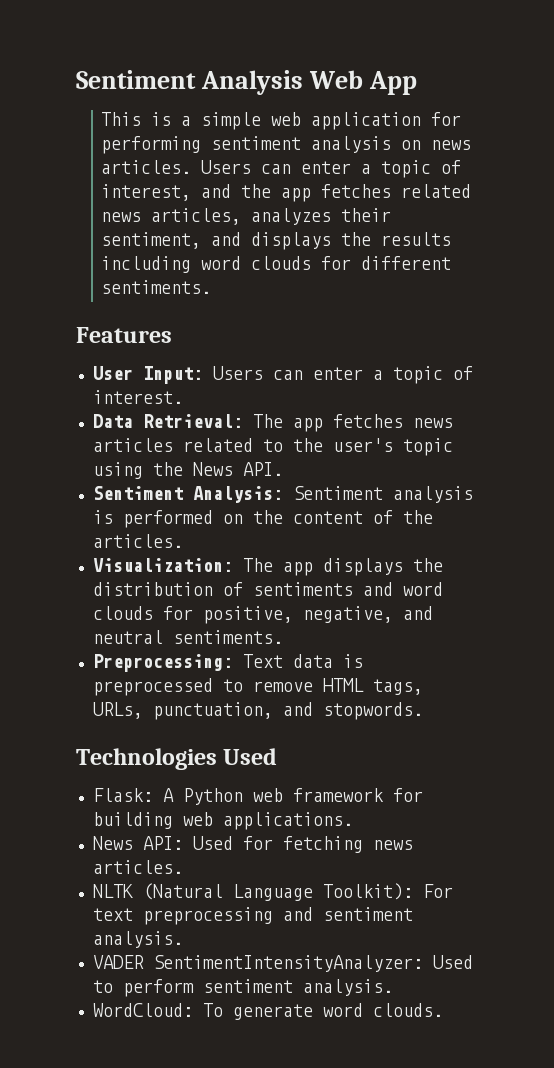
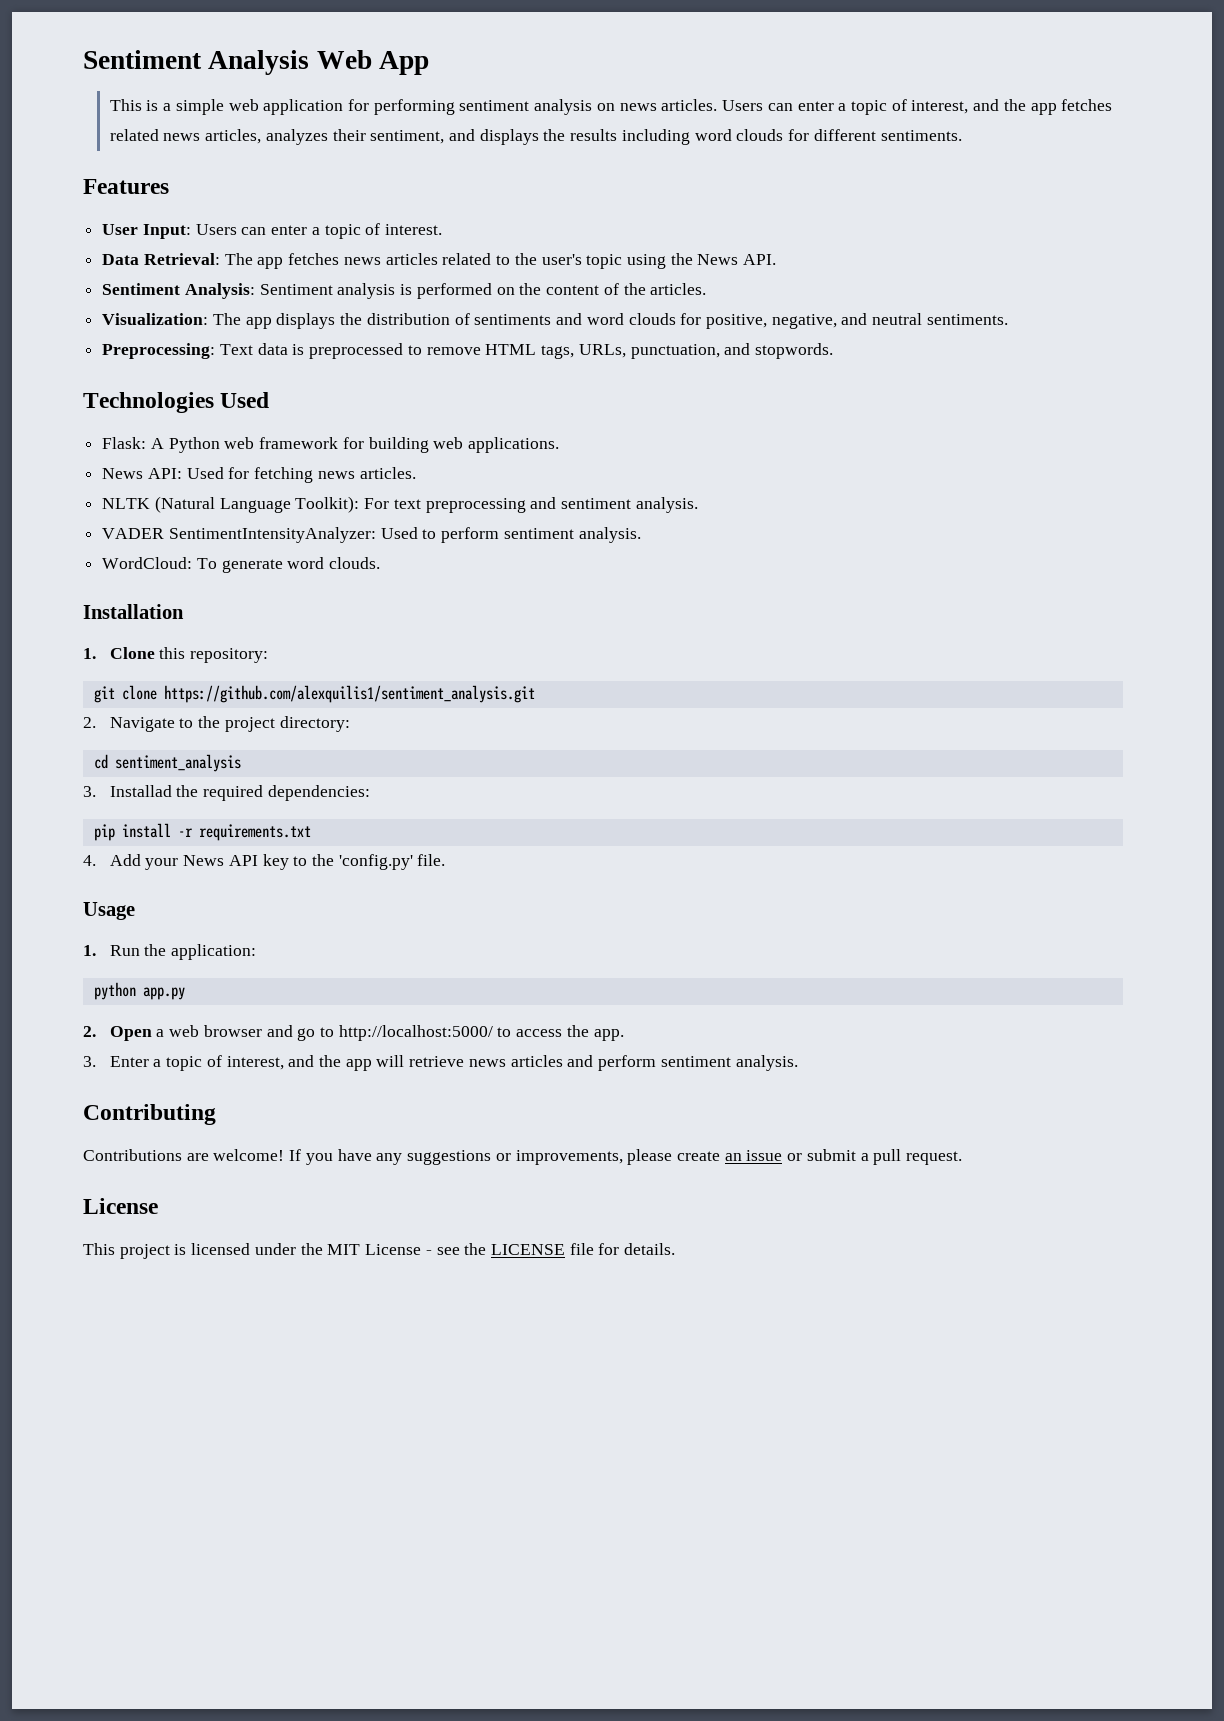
(443, 1010) none -> [83,604,184,619] [83,647,269,663] [93,685,535,703] [83,716,350,732] [93,754,241,772] [83,785,370,801] [93,823,311,841] [83,854,446,870] [83,902,135,920] [83,944,257,960] [93,982,185,1000] [83,1025,624,1041] [83,1055,798,1071] [83,1104,216,1125] [83,1149,963,1165] [83,1198,158,1214] [83,1243,676,1259] // Installation // 1. Clone this repository: // git clone https://github.com/alexquilis1/sentiment_analysis.git // 2. Navigate to the project directory: // cd sentiment_analysis // 3. Installad the required dependencies: // pip install -r requirements.txt // 4. Add your News API key to the 'config.py' file. // Usage // 1. Run the application: // python app.py // 2. Open a web browser and go to http://localhost:5000/ to access the app. // 3. Enter a topic of interest, and the app will retrieve news articles and perform sentiment analysis. // Contributing // Contributions are welcome! If you have any suggestions or improvements, please create an issue or submit a pull request. // License // This project is licensed under the MIT License - see the LICENSE file for details.

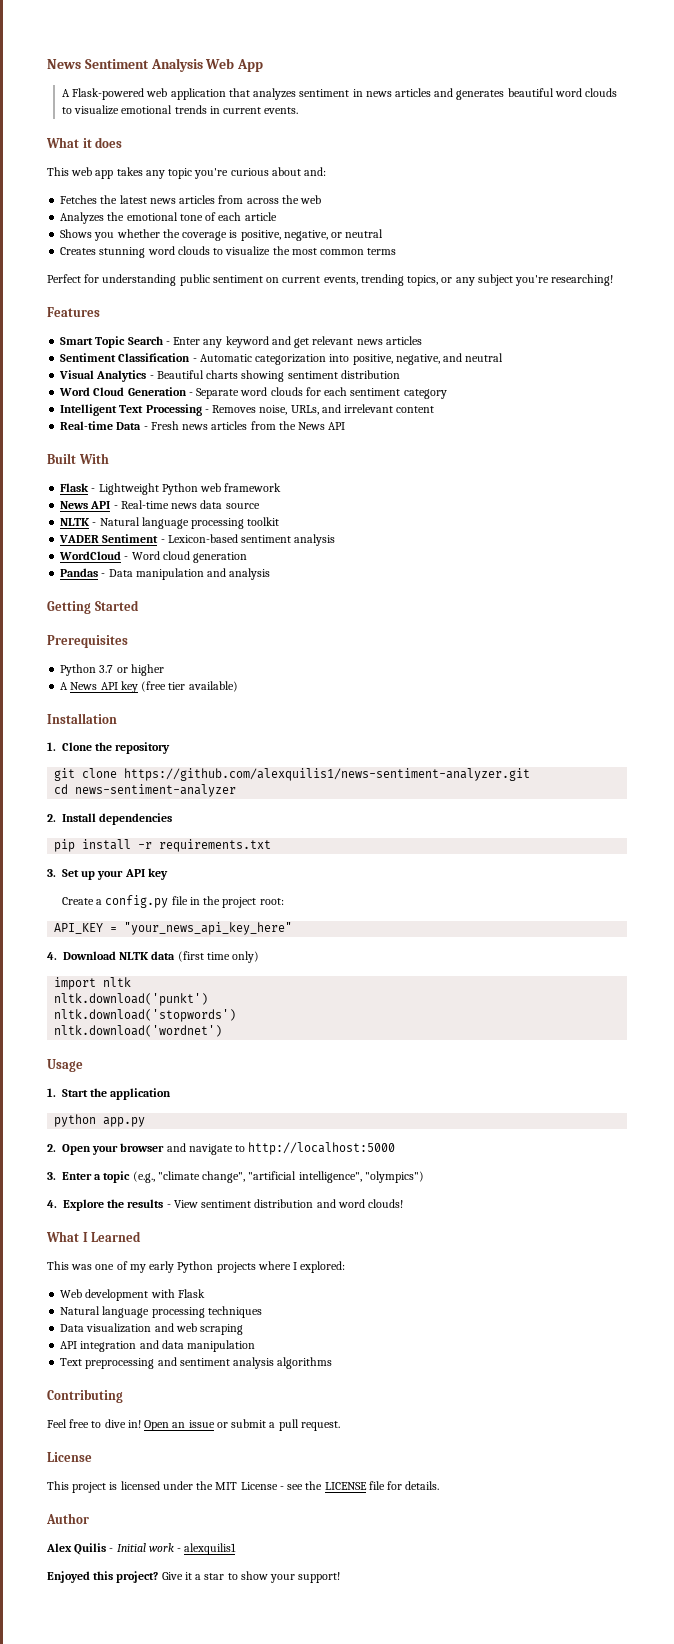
(83, 59) none -> [47,59,81,69] News
[109,99,1113,115] [109,129,962,145] [83,179,169,194] [102,223,443,239] [102,253,777,269] [102,283,707,299] [102,313,1008,329] [102,343,833,359] [83,392,270,413] [102,437,560,453] [102,467,416,483] [102,496,698,513] [102,527,641,543] [102,557,381,573] This is a simple web application for performing sentiment analysis on news articles. Users can enter a topic of interest, and the app fetches related news articles, analyzes their sentiment, and displays the results including word clouds for different sentiments. // Features // User Input: Users can enter a topic of interest. // Data Retrieval: The app fetches news articles related to the user's topic using the News API. // Sentiment Analysis: Sentiment analysis is performed on the content of the articles. // Visualization: The app displays the distribution of sentiments and word clouds for positive, negative, and neutral sentiments. // Preprocessing: Text data is preprocessed to remove HTML tags, URLs, punctuation, and stopwords. // Technologies Used // Flask: A Python web framework for building web applications. // News API: Used for fetching news articles. // NLTK (Natural Language Toolkit): For text preprocessing and sentiment analysis. // VADER SentimentIntensityAnalyzer: Used to perform sentiment analysis. // WordCloud: To generate word clouds. -> [61,88,618,100] [61,105,299,115] [46,137,123,148] [47,167,327,179] [60,195,322,204] [60,212,277,224] [60,229,384,241] [60,246,397,258] [47,274,614,286] [47,307,100,317] [60,336,422,348] [60,353,504,365] [59,370,400,382] [59,387,447,399] [60,404,435,416] [60,421,346,430] [47,453,109,464] [60,483,282,495] [60,500,260,509] [60,517,280,529] [59,534,336,546] [59,551,248,563] [60,568,271,580] [47,600,139,614] [47,635,128,648] [60,664,164,676] [60,681,238,693] A Flask-powered web application that analyzes sentiment in news articles and generates beautiful word clouds to visualize emotional trends in current events. // What it does // This web app takes any topic you're curious about and: // Fetches the latest news articles from across the web // Analyzes the emotional tone of each article // Shows you whether the coverage is positive, negative, or neutral // Creates stunning word clouds to visualize the most common terms // Perfect for understanding public sentiment on current events, trending topics, or any subject you're researching! // Features // Smart Topic Search - Enter any keyword and get relevant news articles // Sentiment Classification - Automatic categorization into positive, negative, and neutral // Visual Analytics - Beautiful charts showing sentiment distribution // Word Cloud Generation - Separate word clouds for each sentiment category // Intelligent Text Processing - Removes noise, URLs, and irrelevant content // Real-time Data - Fresh news articles from the News API // Built With // Flask - Lightweight Python web framework // News API - Real-time news data source // NLTK - Natural language processing toolkit // VADER Sentiment - Lexicon-based sentiment analysis // WordCloud - Word cloud generation // Pandas - Data manipulation and analysis // Getting Started // Prerequisites // Python 3.7 or higher // A News API key (free tier available)
[159,647,269,663] this repository: -> [95,742,171,754] the repository
[163,685,535,703] [83,716,350,732] [93,754,241,772] [83,785,370,801] [93,823,311,841] [83,854,446,870] https://github.com/alexquilis1/sentiment_analysis.git // 2. Navigate to the project directory: // cd sentiment_analysis // 3. Installad the required dependencies: // pip install -r requirements.txt // 4. Add your News API key to the 'config.py' file. -> [124,768,531,781] [54,784,237,797] [47,813,173,825] [54,839,272,852] [47,868,168,880] [61,895,284,908] [54,922,293,935] [47,951,260,963] [54,977,132,990] [54,993,209,1006] [54,1009,237,1022] [54,1025,223,1037] https://github.com/alexquilis1/news-sentiment-analyzer.git // cd news-sentiment-analyzer // 2. Install dependencies // pip install -r requirements.txt // 3. Set up your API key // Create a config.py file in the project root: // API_KEY = "your_news_api_key_here" // 4. Download NLTK data (first time only) // import nltk // nltk.download('punkt') // nltk.download('stopwords') // nltk.download('wordnet')
[109,944,257,960] Run the application: -> [62,1088,172,1100] Start the application
[156,1025,624,1041] [83,1055,798,1071] [83,1104,216,1125] [83,1149,720,1165] a web browser and go to http://localhost:5000/ to access the app. // 3. Enter a topic of interest, and the app will retrieve news articles and perform sentiment analysis. // Contributing // Contributions are welcome! If you have any suggestions or improvements, please create -> [92,1142,396,1155] [47,1171,424,1183] [47,1199,404,1211] [46,1231,142,1242] [47,1261,346,1273] [60,1289,205,1301] [60,1306,262,1318] [60,1323,244,1335] [60,1340,256,1352] [60,1357,333,1369] [47,1389,123,1403] [47,1419,170,1431] your browser and navigate to http://localhost:5000 // 3. Enter a topic (e.g., "climate change", "artificial intelligence", "olympics") // 4. Explore the results - View sentiment distribution and word clouds! // What I Learned // This was one of my early Python projects where I explored: // Web development with Flask // Natural language processing techniques // Data visualization and web scraping // API integration and data manipulation // Text preprocessing and sentiment analysis algorithms // Contributing // Feel free to dive in! Open
(676, 1249) none -> [46,1513,89,1524] [46,1543,237,1555] [47,1571,341,1583] // Author // Alex Quilis - Initial work - alexquilis1 // Enjoyed this project? Give it a star to show your support!

